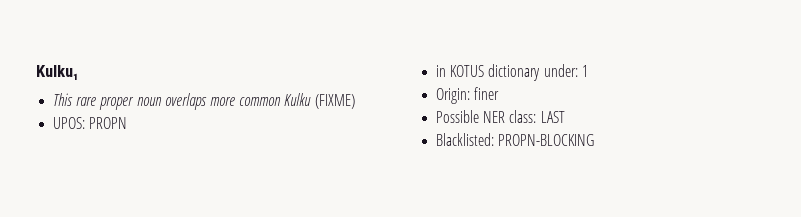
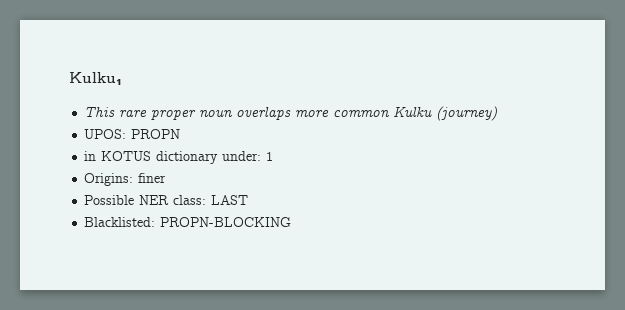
[314,94,355,109] (FIXME) -> [436,106,498,121] (journey)
[436,88,471,104] Origin: -> [84,173,134,186] Origins:

